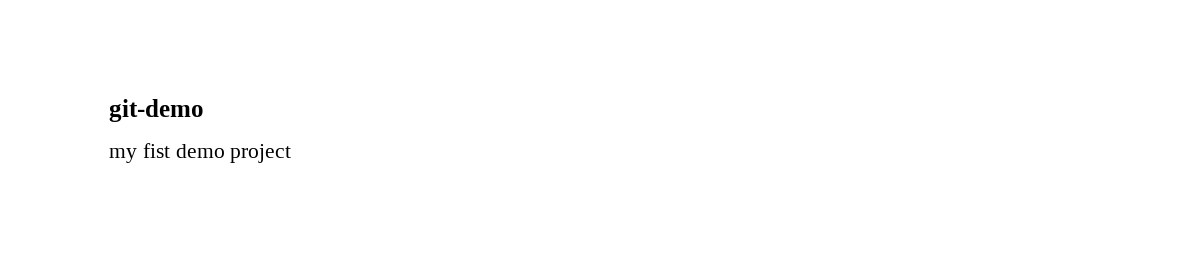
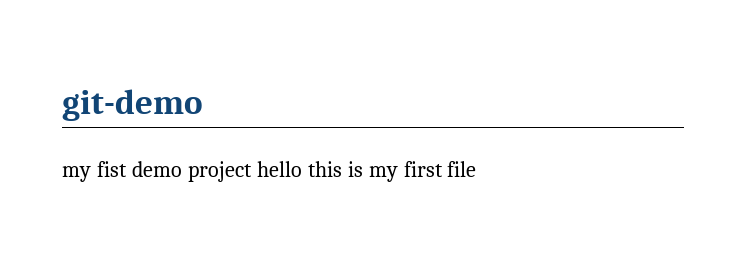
(292, 153) none -> [256,161,477,182] hello this is my first file

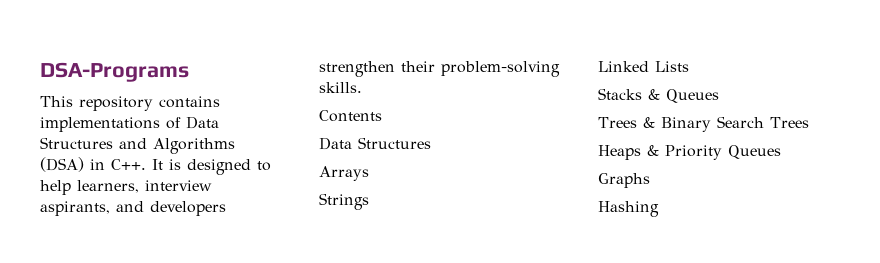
[62,89,203,121] [62,161,477,182] git-demo // my fist demo project hello this is my first file -> [40,62,189,82] [40,96,220,111] [40,116,219,132] [40,137,235,154] [40,157,271,175] [40,180,212,195] [40,201,226,216] [319,61,560,77] [319,82,362,93] [319,110,382,122] [319,137,431,150] [319,166,369,181] [319,193,369,210] [598,61,689,72] [598,88,719,103] [598,116,809,132] [598,145,781,160] [598,173,650,188] [598,201,659,217] DSA-Programs // This repository contains implementations of Data Structures and Algorithms (DSA) in C++. It is designed to help learners, interview aspirants, and developers strengthen their problem-solving skills. // Contents // Data Structures // Arrays // Strings // Linked Lists // Stacks & Queues // Trees & Binary Search Trees // Heaps & Priority Queues // Graphs // Hashing

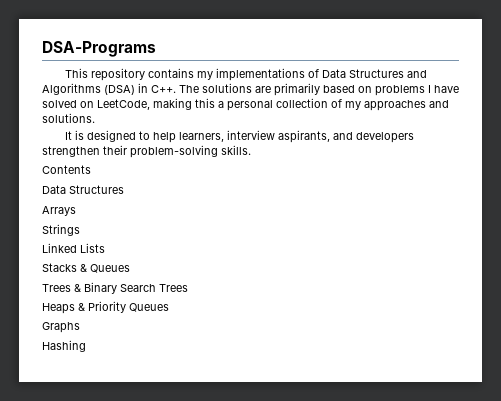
(220, 102) none -> [196,71,213,80] my
(146, 164) none -> [179,83,459,96] [42,98,449,111] [42,113,95,123] The solutions are primarily based on problems I have solved on LeetCode, making this a personal collection of my approaches and solutions. //

